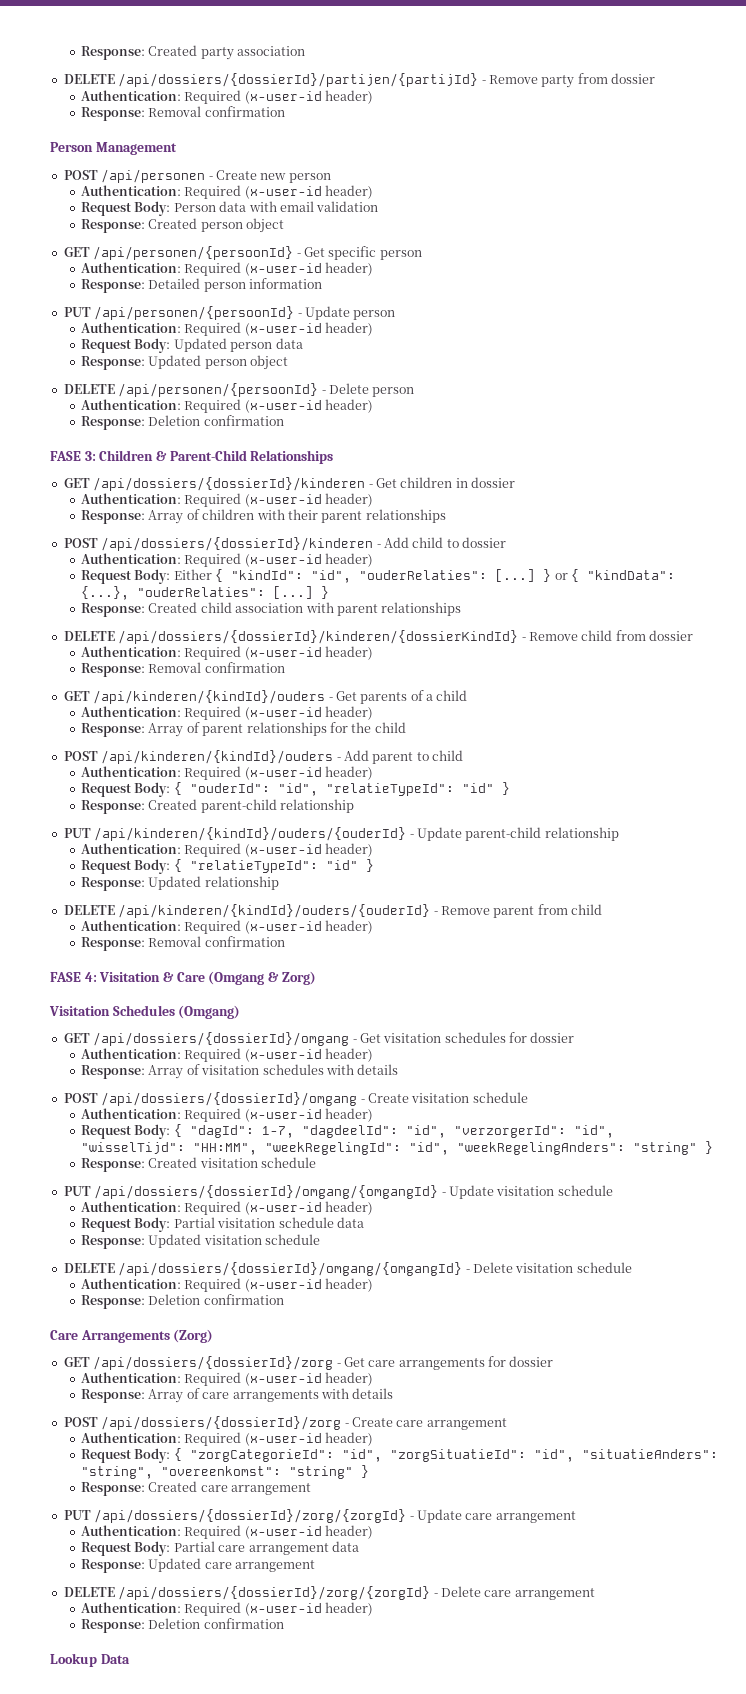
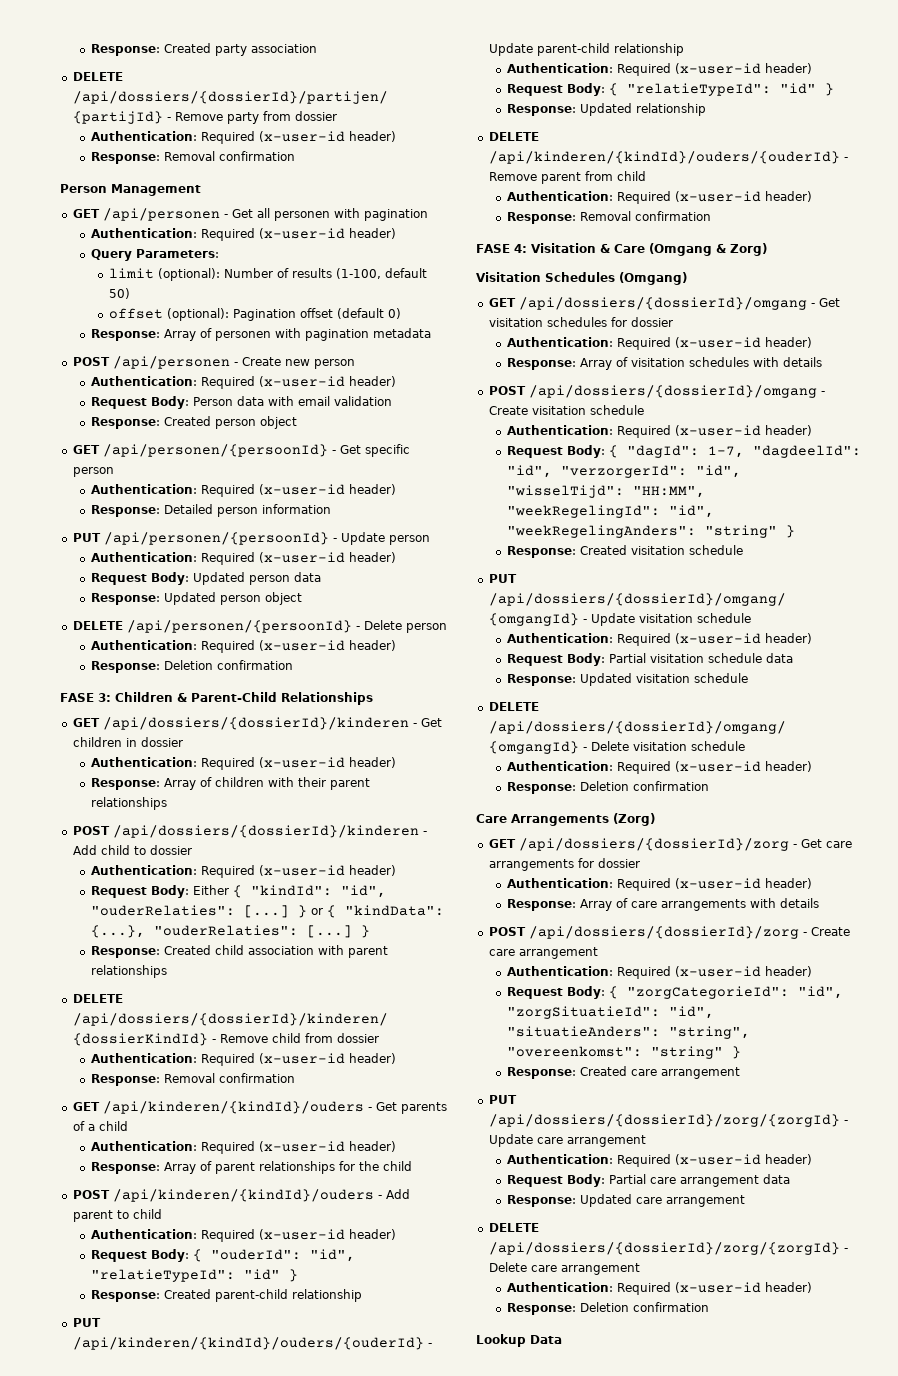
(177, 148) none -> [72,208,428,221] [90,228,396,241] [90,249,219,261] [108,268,427,281] [108,288,130,299] [108,308,401,321] [90,328,431,341] // GET /api/personen - Get all personen with pagination // Authentication: Required (x-user-id header) // Query Parameters: // limit (optional): Number of results (1-100, default 50) // offset (optional): Pagination offset (default 0) // Response: Array of personen with pagination metadata

